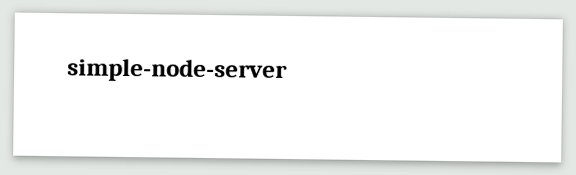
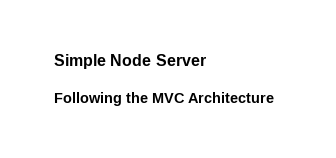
[67,58,288,83] simple-node-server -> [54,54,206,69] [54,92,274,106] Simple Node Server // Following the MVC Architecture

